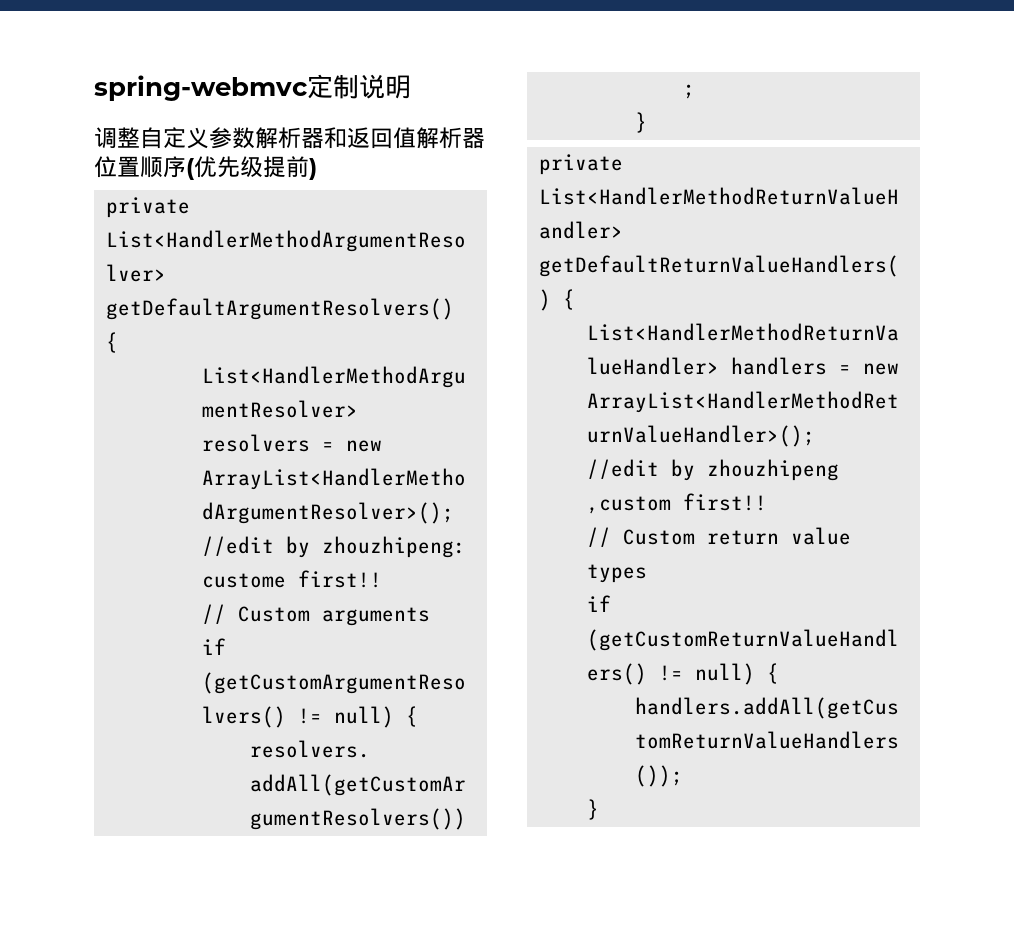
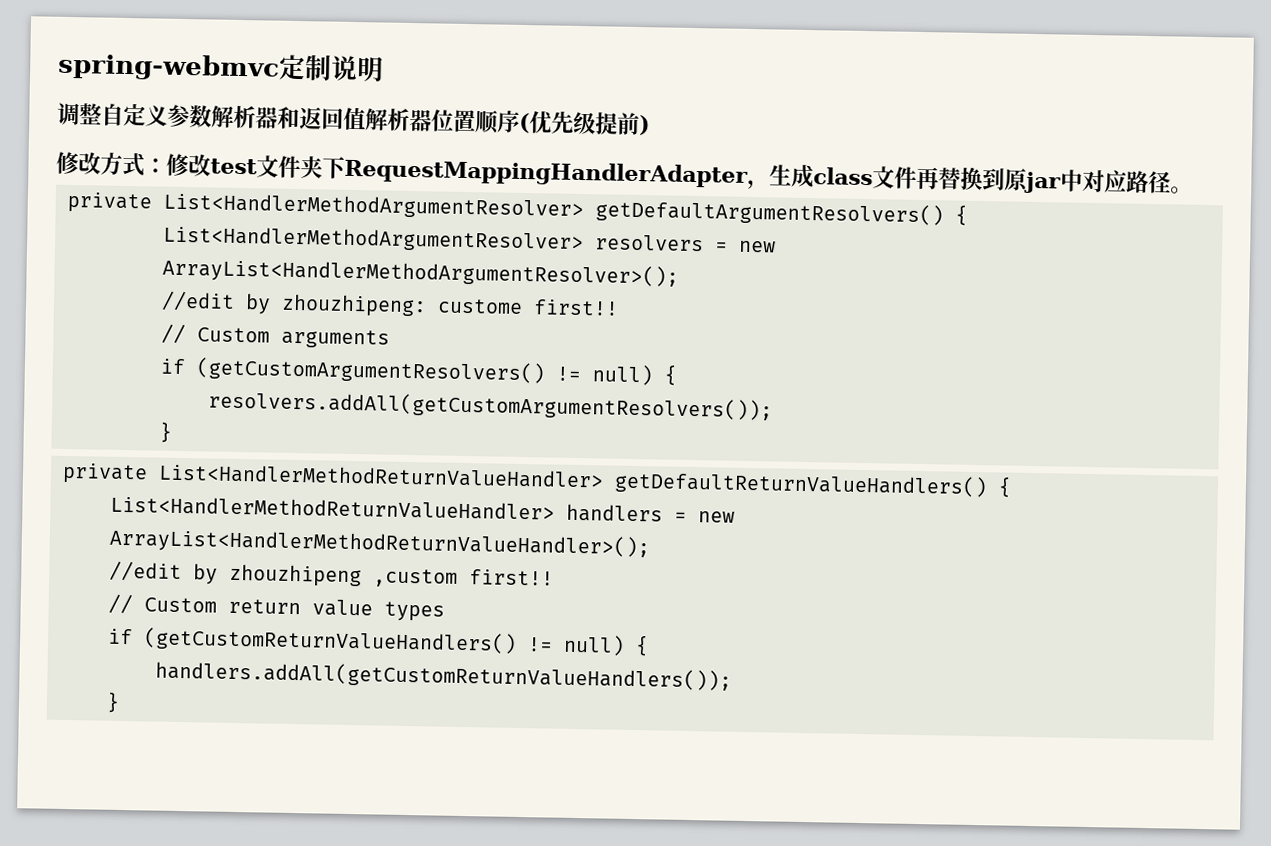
(317, 169) none -> [56,151,1193,194] // 修改方式：修改test文件夹下RequestMappingHandlerAdapter，生成class文件再替换到原jar中对应路径。

